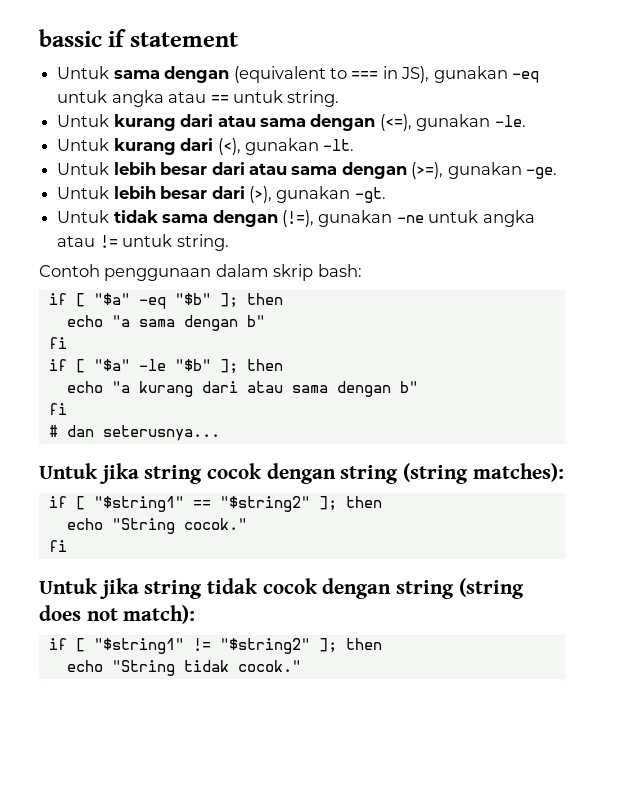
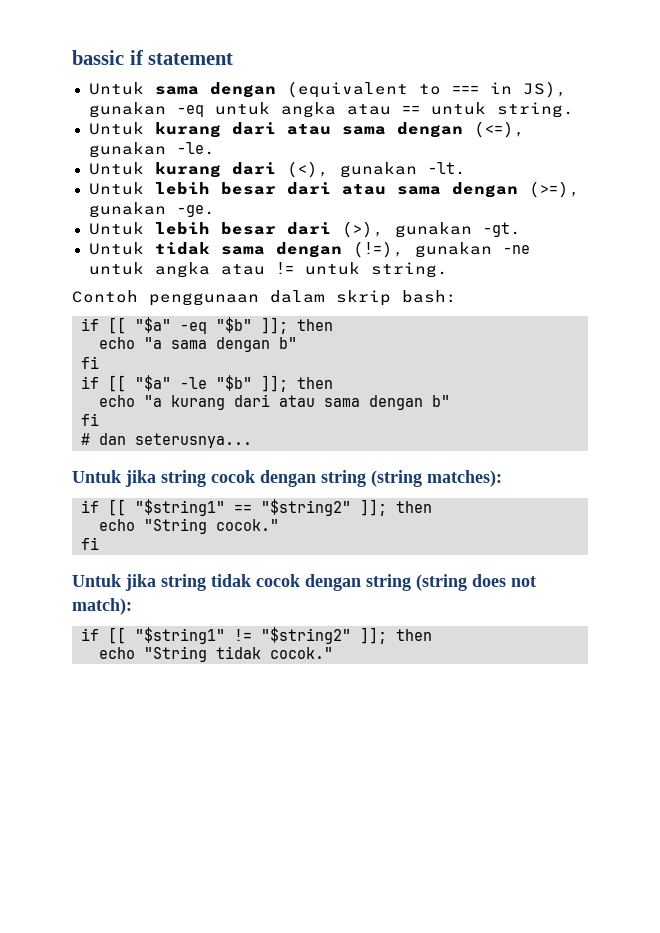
[75,293,85,307] [ -> [108,317,126,334] [[
[219,293,238,308] ]; -> [261,317,288,334] ]];
[75,359,85,373] [ -> [108,375,126,392] [[
[219,359,238,374] ]; -> [261,375,288,392] ]];
[75,496,85,510] [ -> [108,499,126,516] [[
[318,496,337,511] ]; -> [360,499,387,516] ]];
[75,638,85,652] [ -> [108,627,126,644] [[
[318,638,337,653] ]; -> [360,627,387,644] ]];

